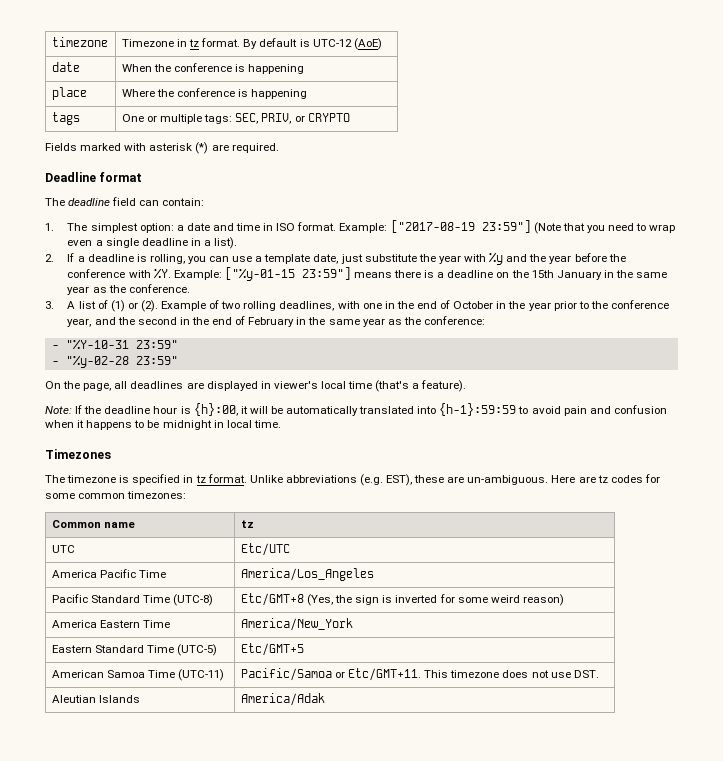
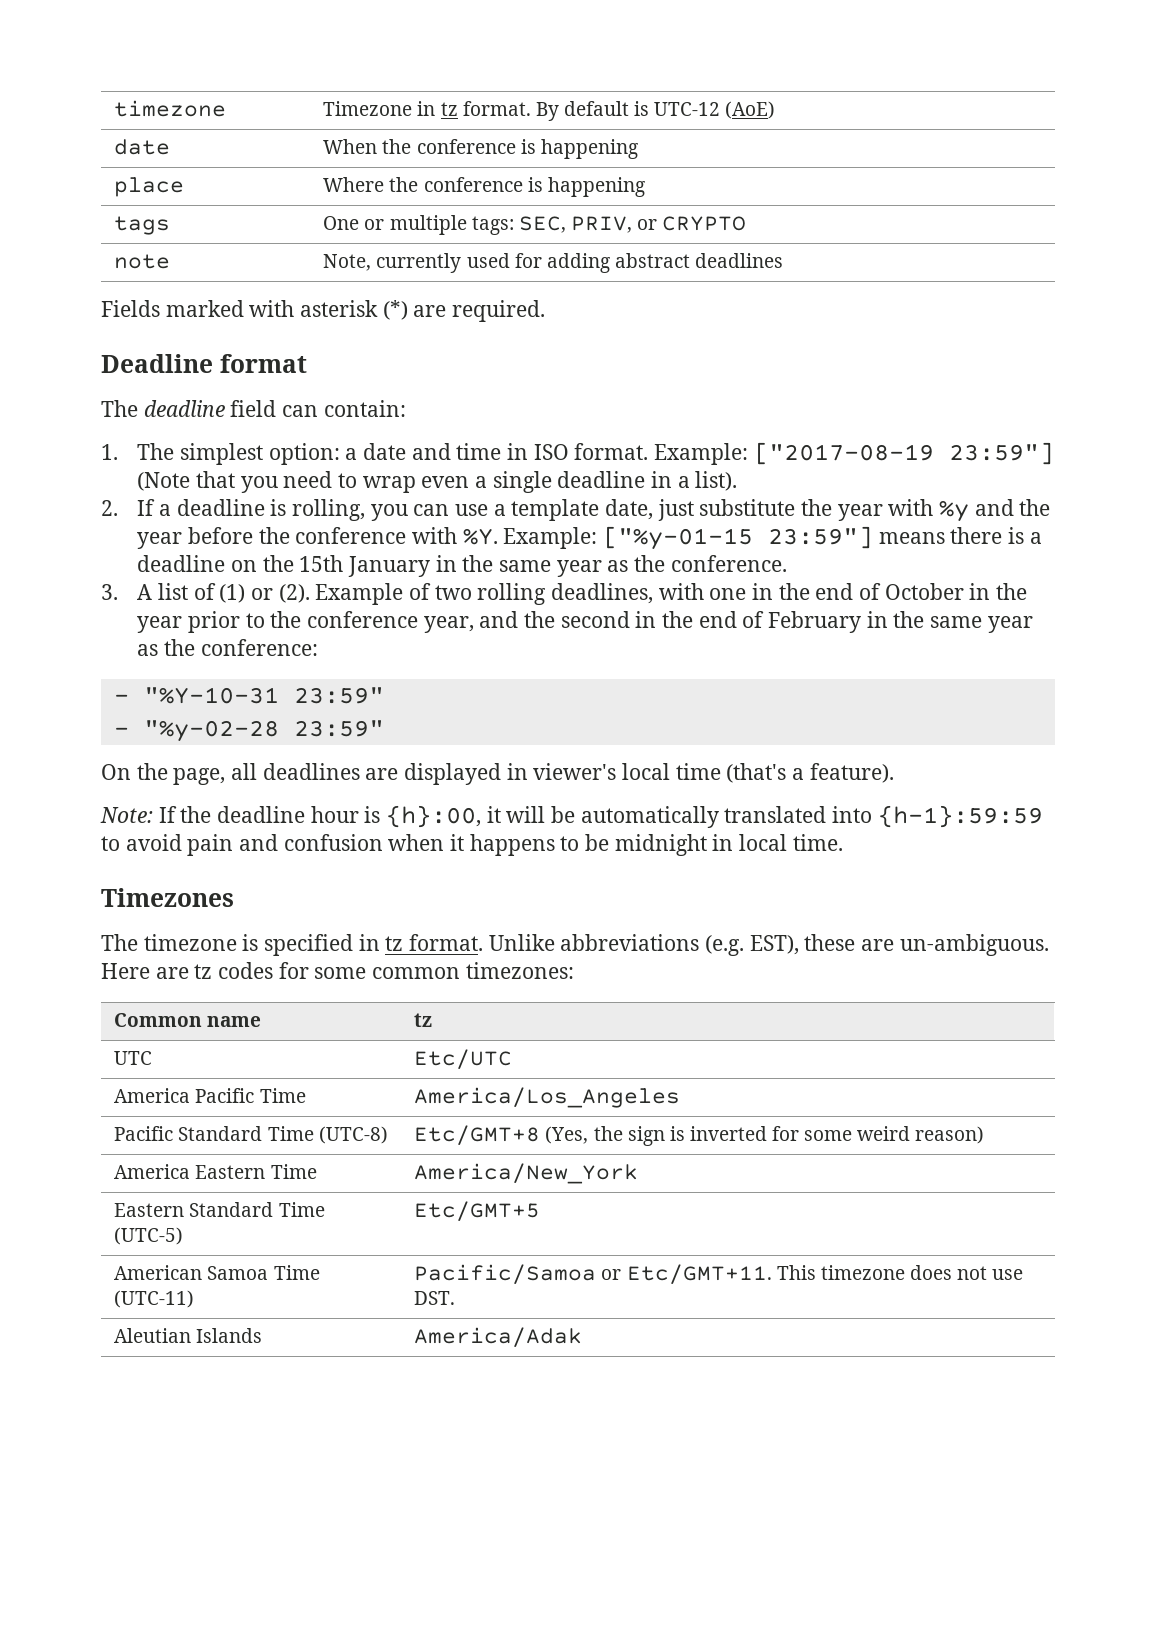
(350, 117) none -> [114,254,171,269] [323,253,784,273] // note | Note, currently used for adding abstract deadlines

